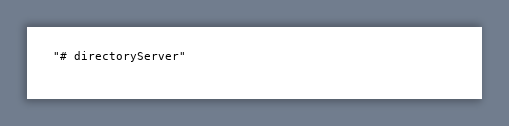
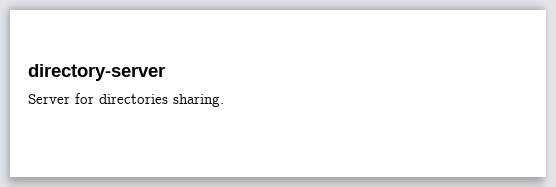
[53,51,186,62] "# directoryServer" -> [28,64,165,81] [28,93,224,107] directory-server // Server for directories sharing.

